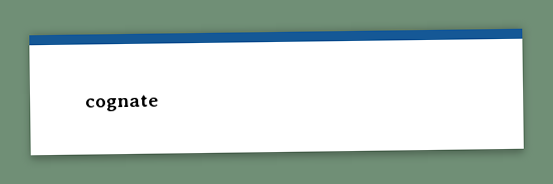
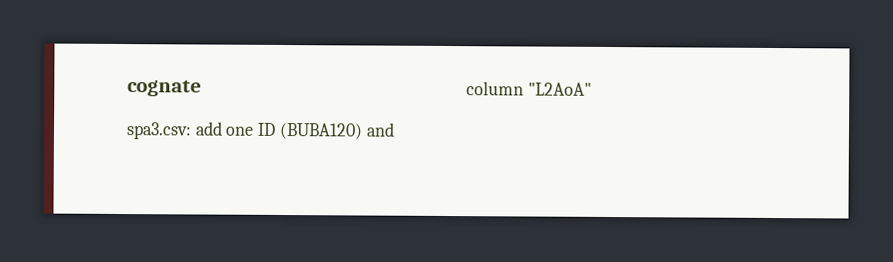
(159, 103) none -> [126,121,395,140] [466,81,592,96] // spa3.csv: add one ID (BUBA120) and column "L2AoA"

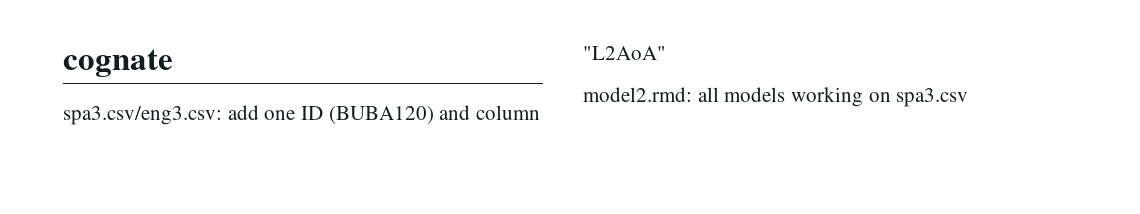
[126,122,192,140] spa3.csv: -> [63,106,222,125] spa3.csv/eng3.csv:
(592, 89) none -> [583,87,969,107] // model2.rmd: all models working on spa3.csv

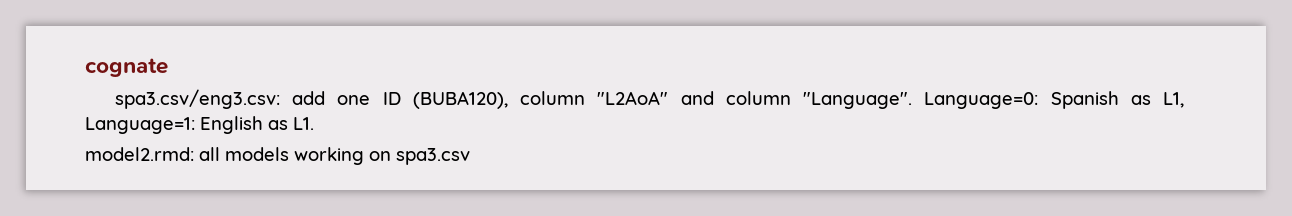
[328,105,541,124] [583,46,666,60] (BUBA120) and column "L2AoA" -> [412,91,1184,109] [85,116,314,134] (BUBA120), column "L2AoA" and column "Language". Language=0: Spanish as L1, Language=1: English as L1.

